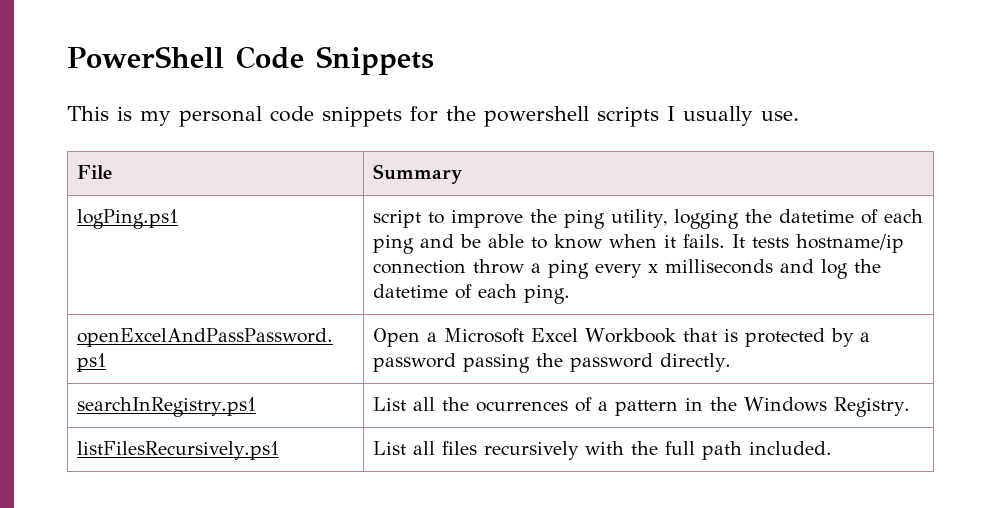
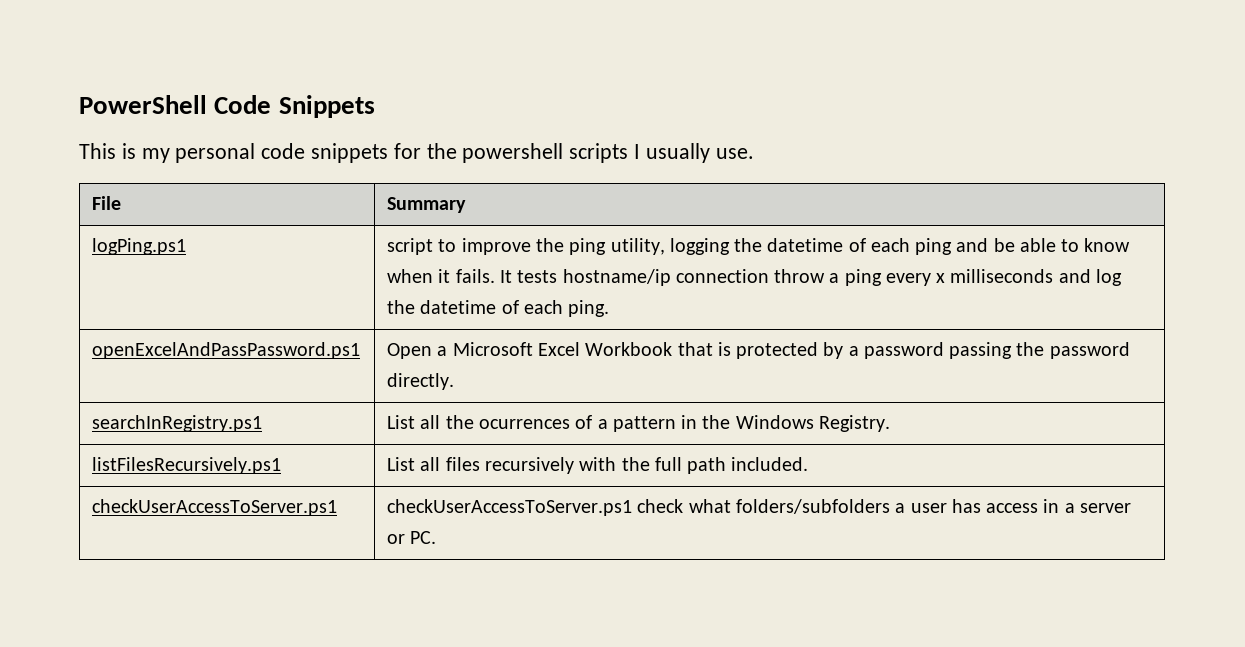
(833, 448) none -> [92,499,338,516] [387,499,1131,516] [387,531,437,544] // checkUserAccessToServer.ps1 | checkUserAccessToServer.ps1 check what folders/subfolders a user has access in a server or PC.

